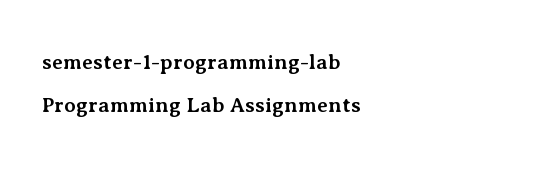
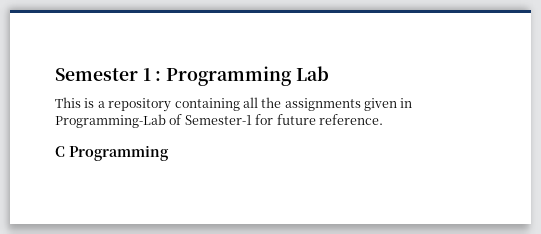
[42,54,341,74] semester-1-programming-lab // -> [55,68,162,81] Semester 1 :
[230,98,362,117] Assignments -> [55,97,413,112] [55,114,383,128] [55,145,169,161] // This is a repository containing all the assignments given in Programming-Lab of Semester-1 for future reference. // C Programming

